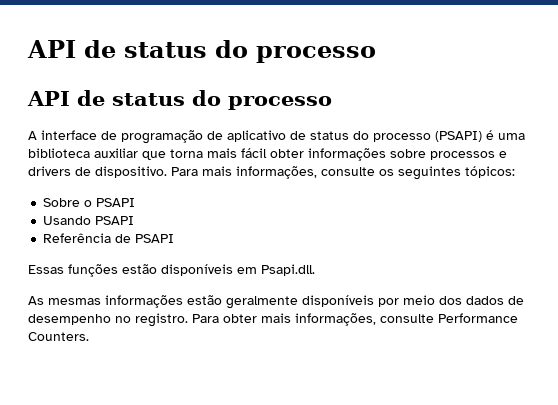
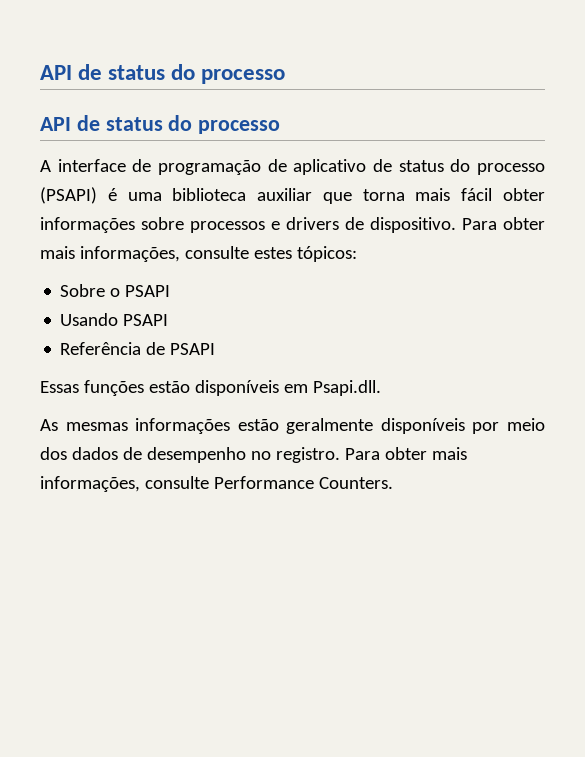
[202,166,461,180] mais informações, consulte os seguintes -> [503,217,545,230] [40,246,292,262] obter mais informações, consulte estes

